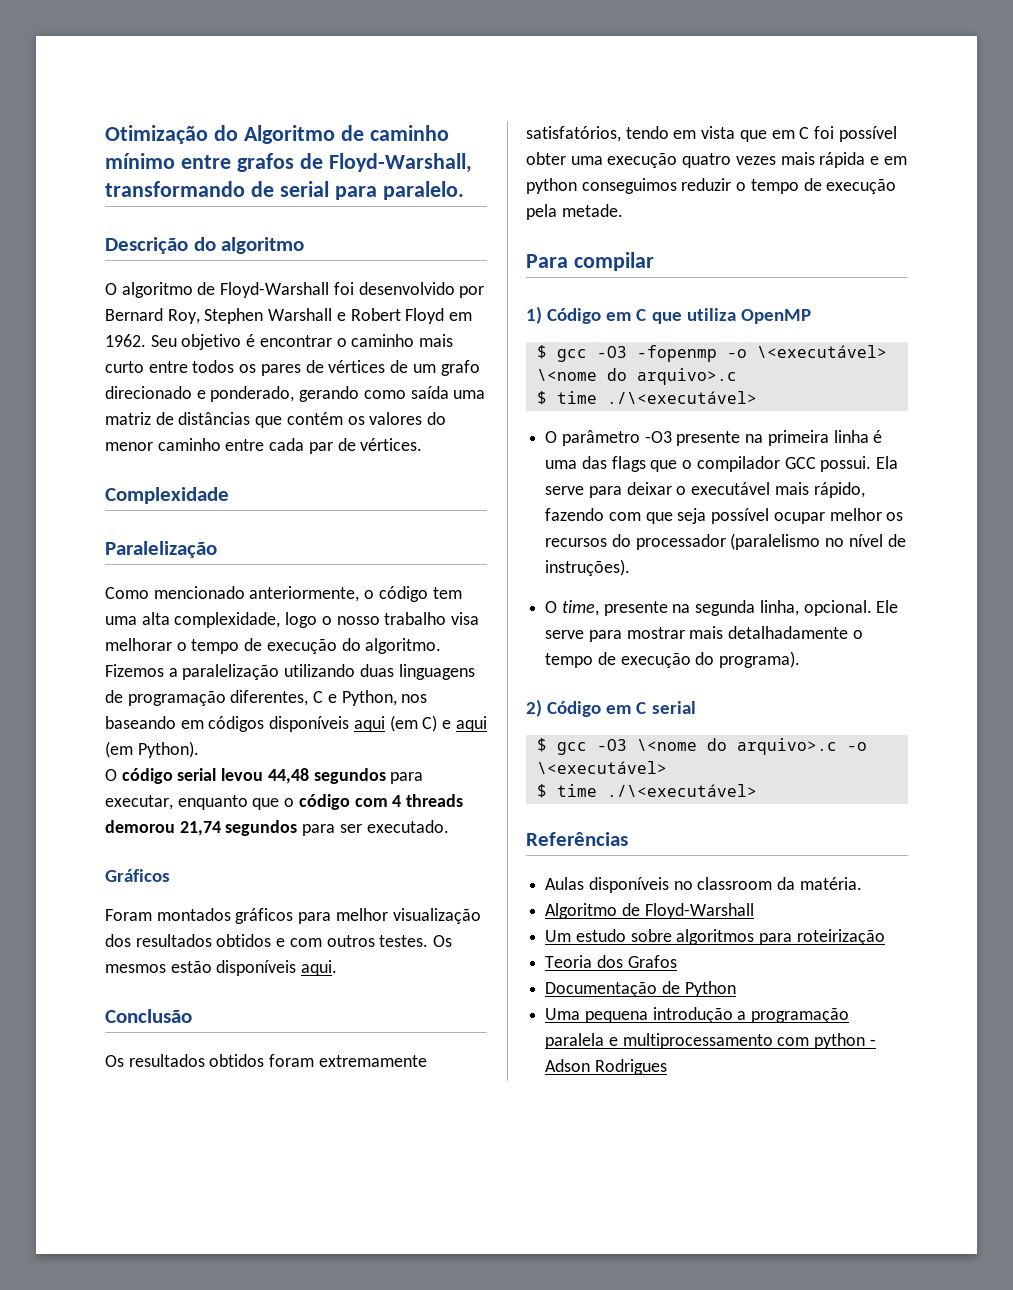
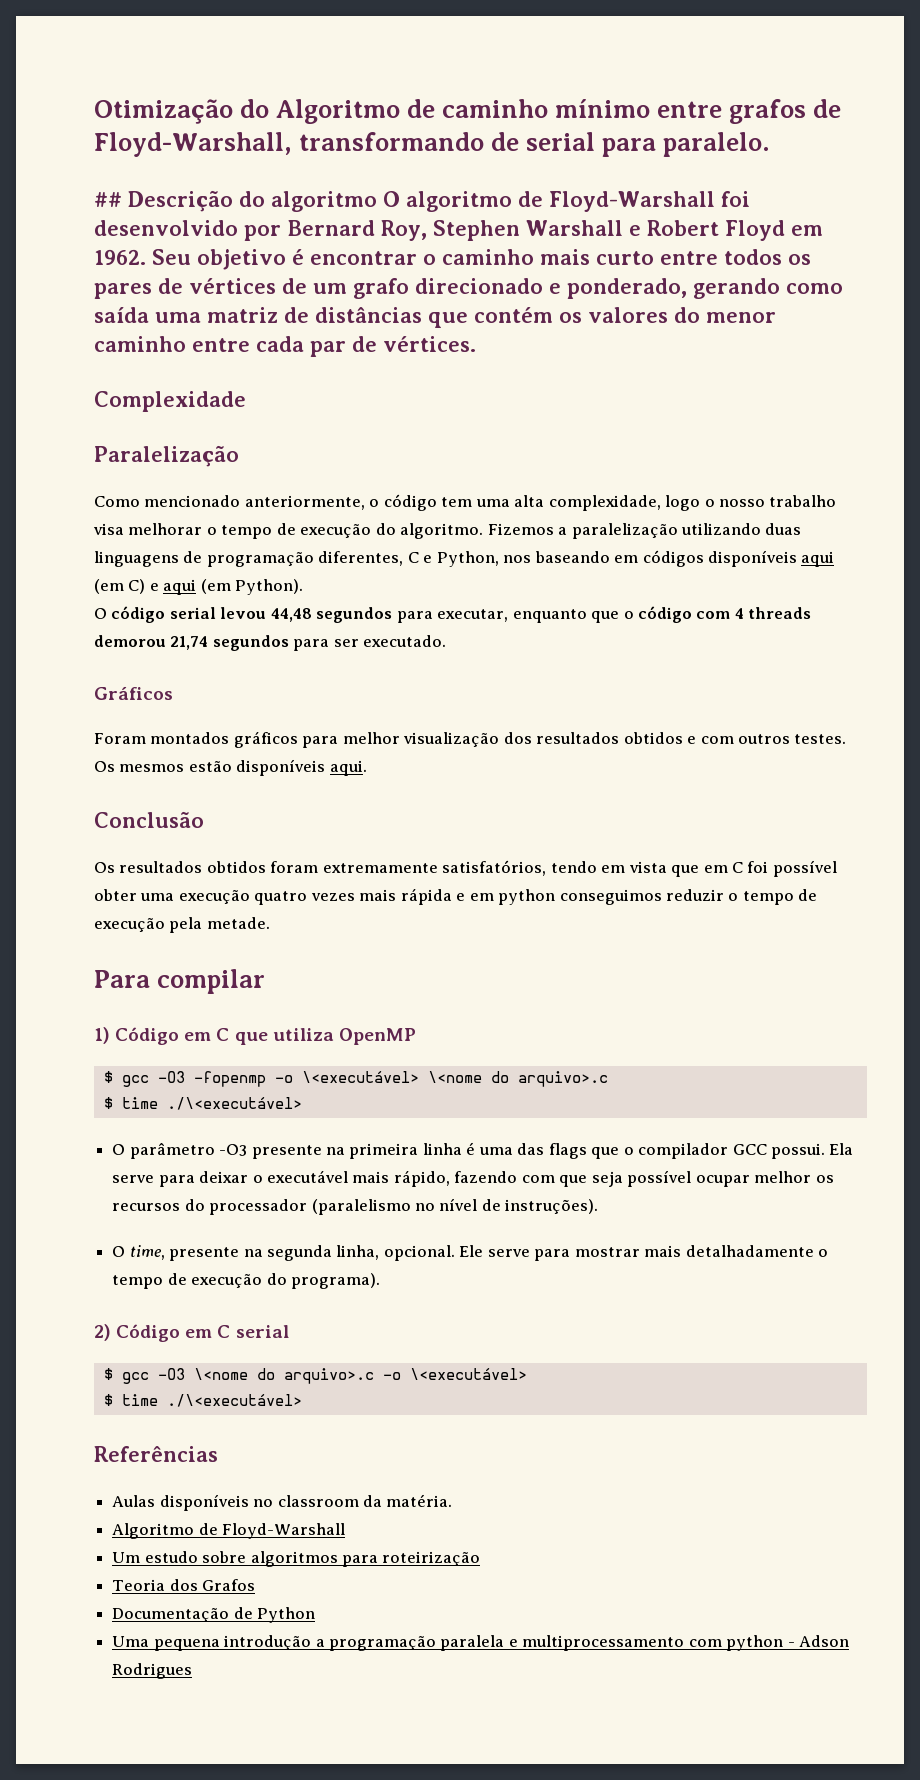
(464, 190) none -> [94,192,122,207] ##
(305, 245) // -> (377, 201) none

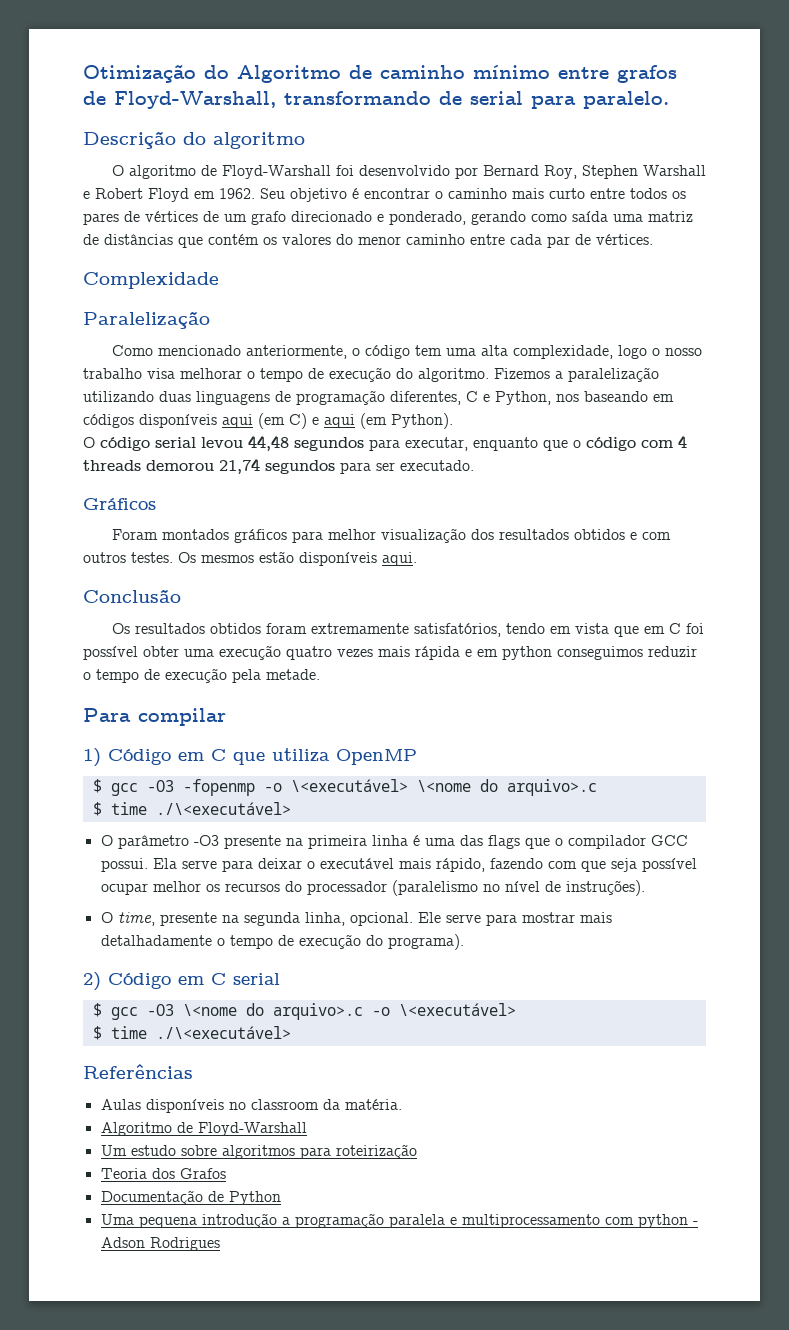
[94,192,122,207] ## -> (669, 100) none
(377, 201) none -> (305, 140) //

